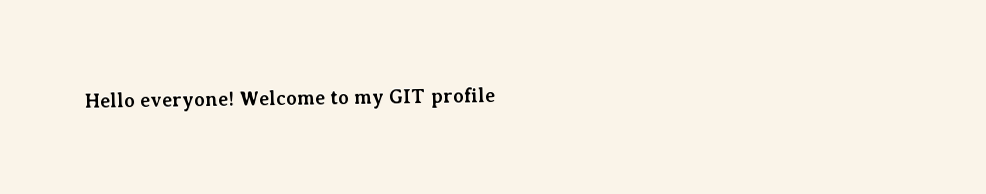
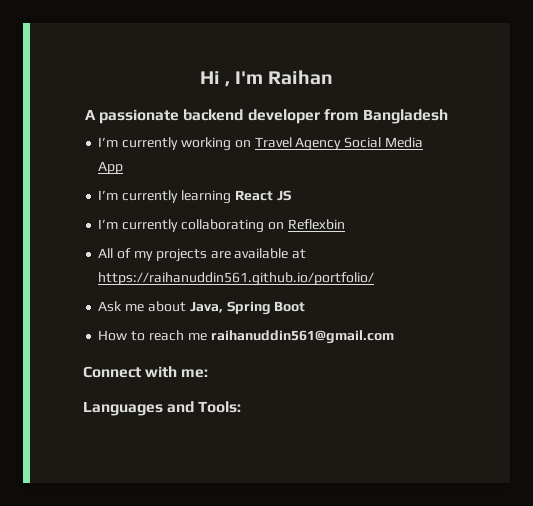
[84,86,496,112] Hello everyone! Welcome to my GIT profile -> [199,70,334,87] [85,109,448,124] [98,137,423,151] [98,161,124,174] [98,190,291,204] [98,219,345,233] [98,248,307,262] [98,272,375,286] [98,301,306,315] [98,330,394,344] [83,366,209,378] [83,401,242,416] Hi , I'm Raihan // A passionate backend developer from Bangladesh // I’m currently working on Travel Agency Social Media App // I’m currently learning React JS // I’m currently collaborating on Reflexbin // All of my projects are available at https://raihanuddin561.github.io/portfolio/ // Ask me about Java, Spring Boot // How to reach me raihanuddin561@gmail.com // Connect with me: // Languages and Tools:

